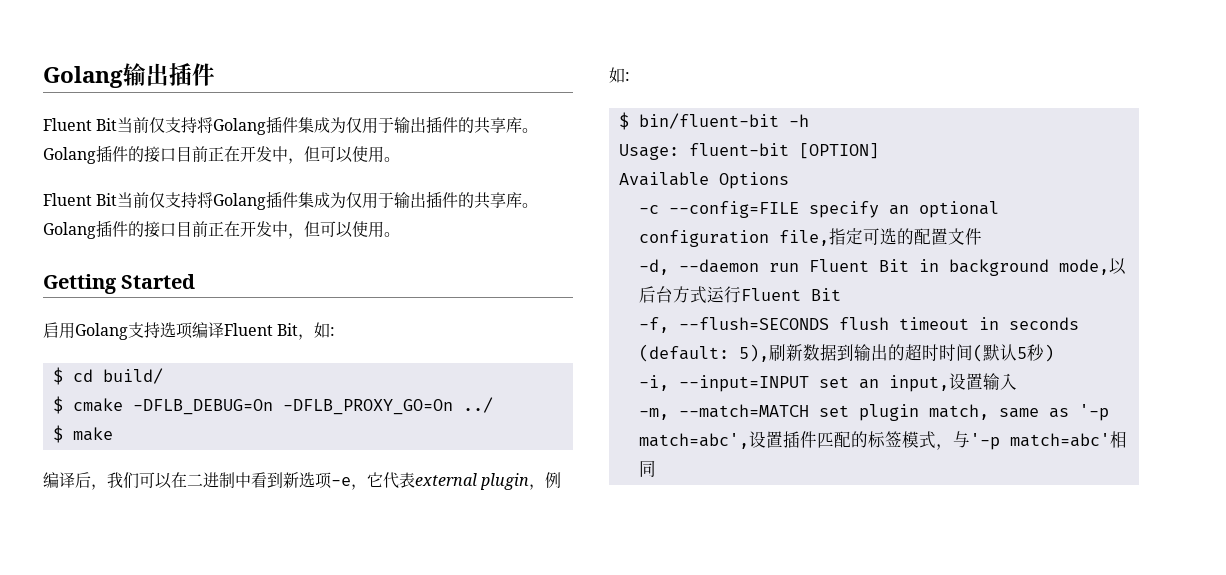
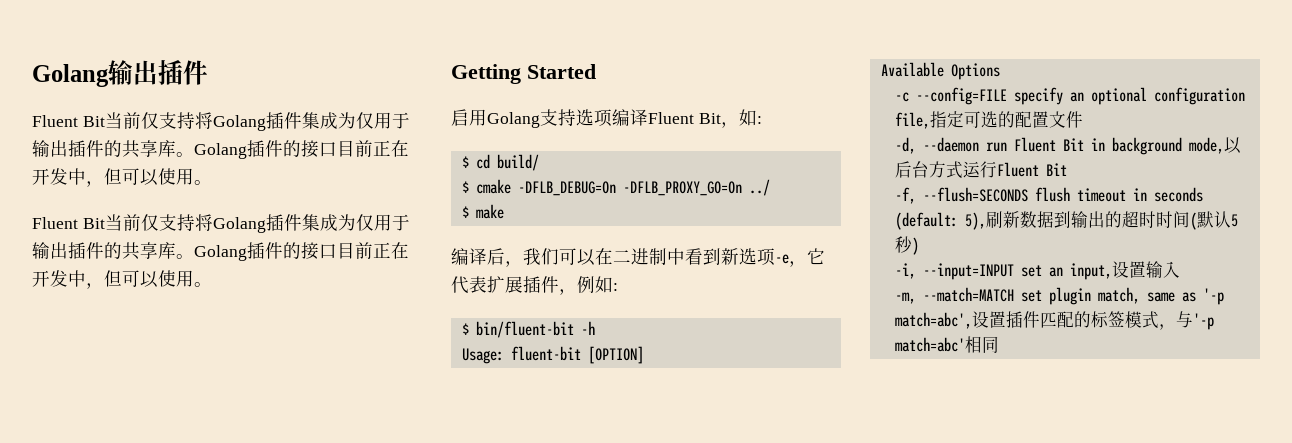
[415,473,530,490] external plugin -> [487,276,559,293] 扩展插件

